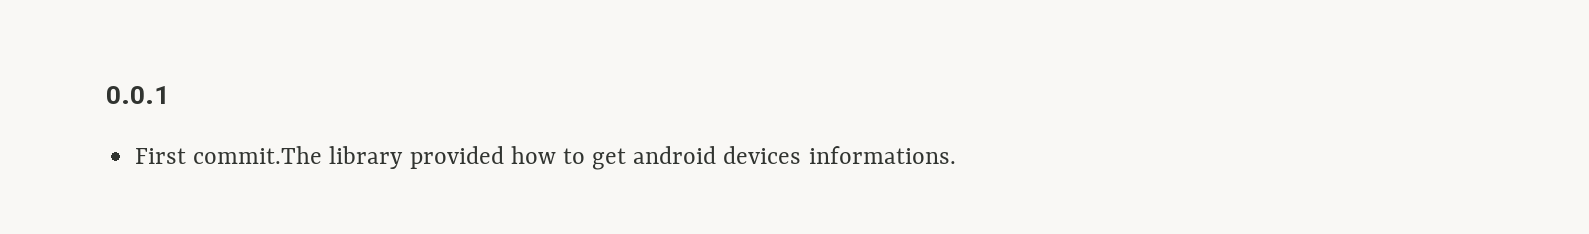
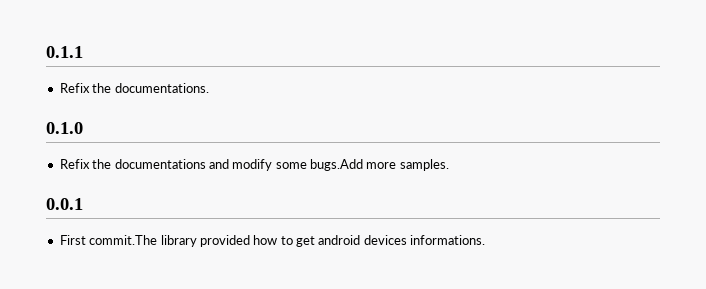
(106, 95) none -> [46,46,83,58] [59,83,209,93] [46,122,83,134] [59,159,449,171] 0.1.1 // Refix the documentations. // 0.1.0 // Refix the documentations and modify some bugs.Add more samples. //

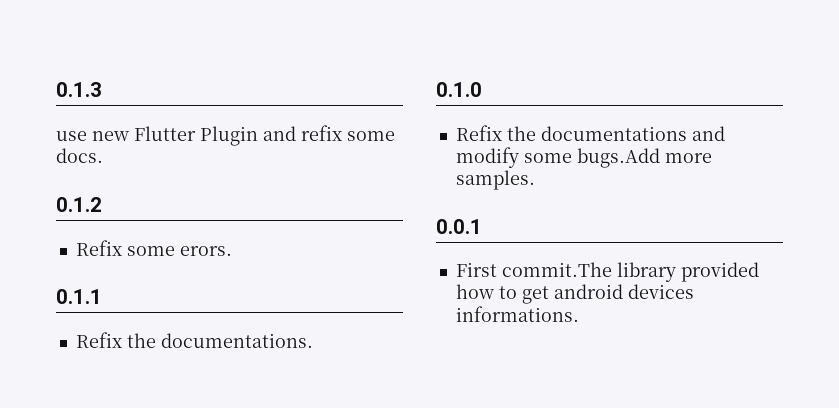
(46, 52) none -> [56,82,102,97] [56,125,395,146] [56,148,103,163] [56,197,102,212] [75,240,232,256] 0.1.3 // use new Flutter Plugin and refix some docs. // 0.1.2 // Refix some erors. //

